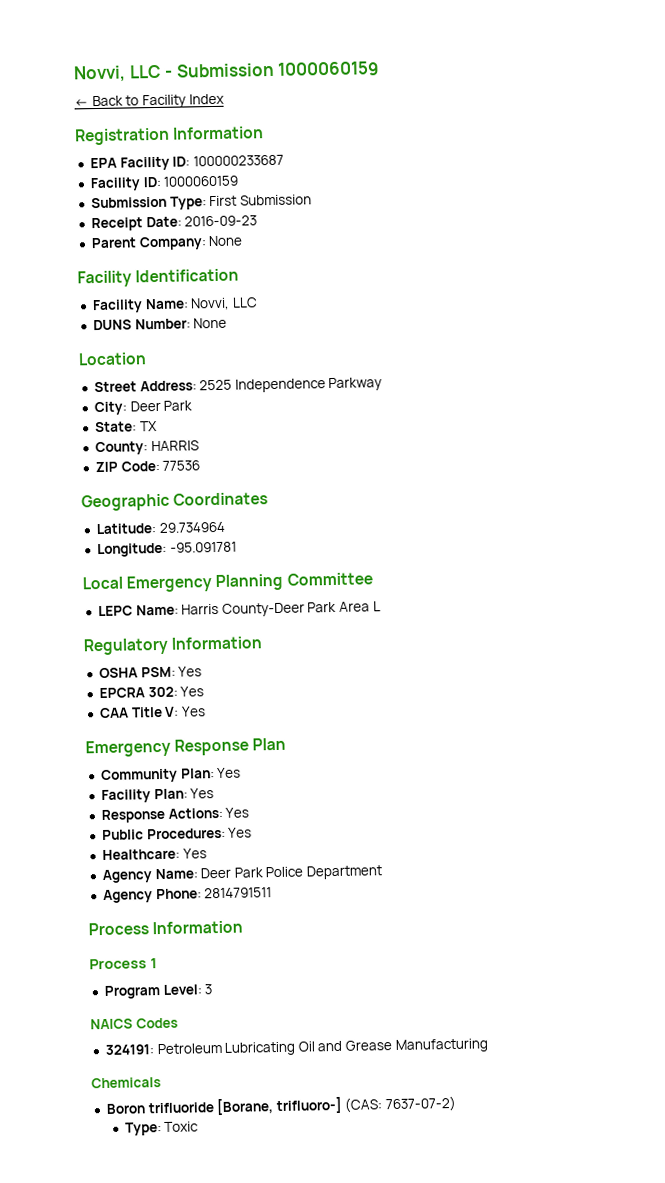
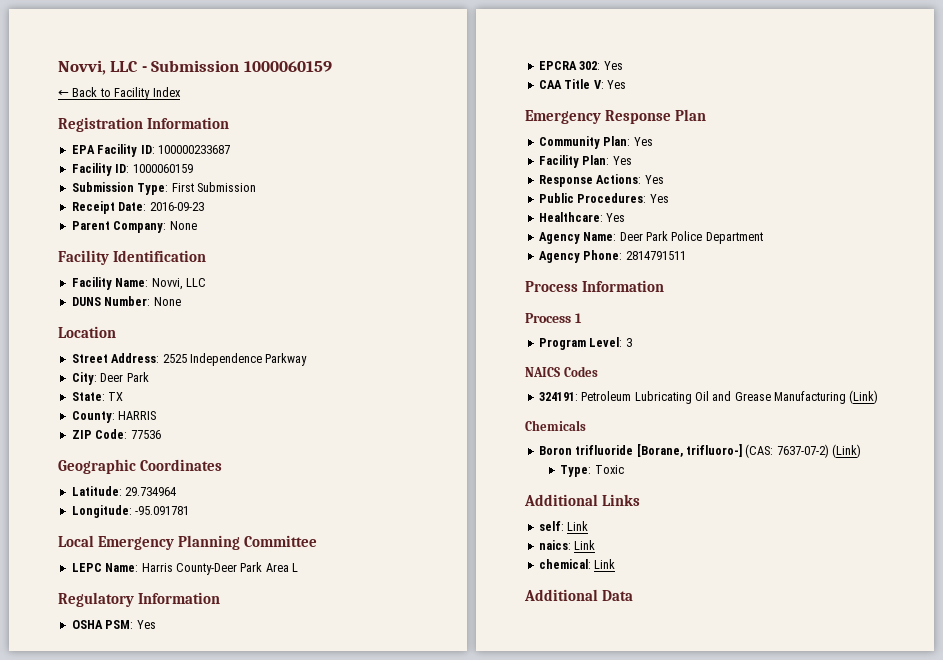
(488, 1045) none -> [849,390,879,404] (Link)
(457, 1104) none -> [832,444,861,458] (Link)
(200, 1126) none -> [524,494,641,506] [538,521,589,531] [538,540,596,550] [538,559,616,569] [524,589,634,601] // Additional Links // self: Link // naics: Link // chemical: Link // Additional Data

